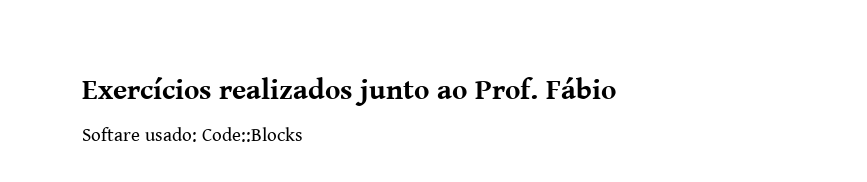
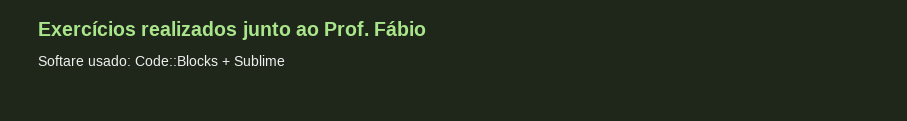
(303, 134) none -> [222,55,285,66] + Sublime

